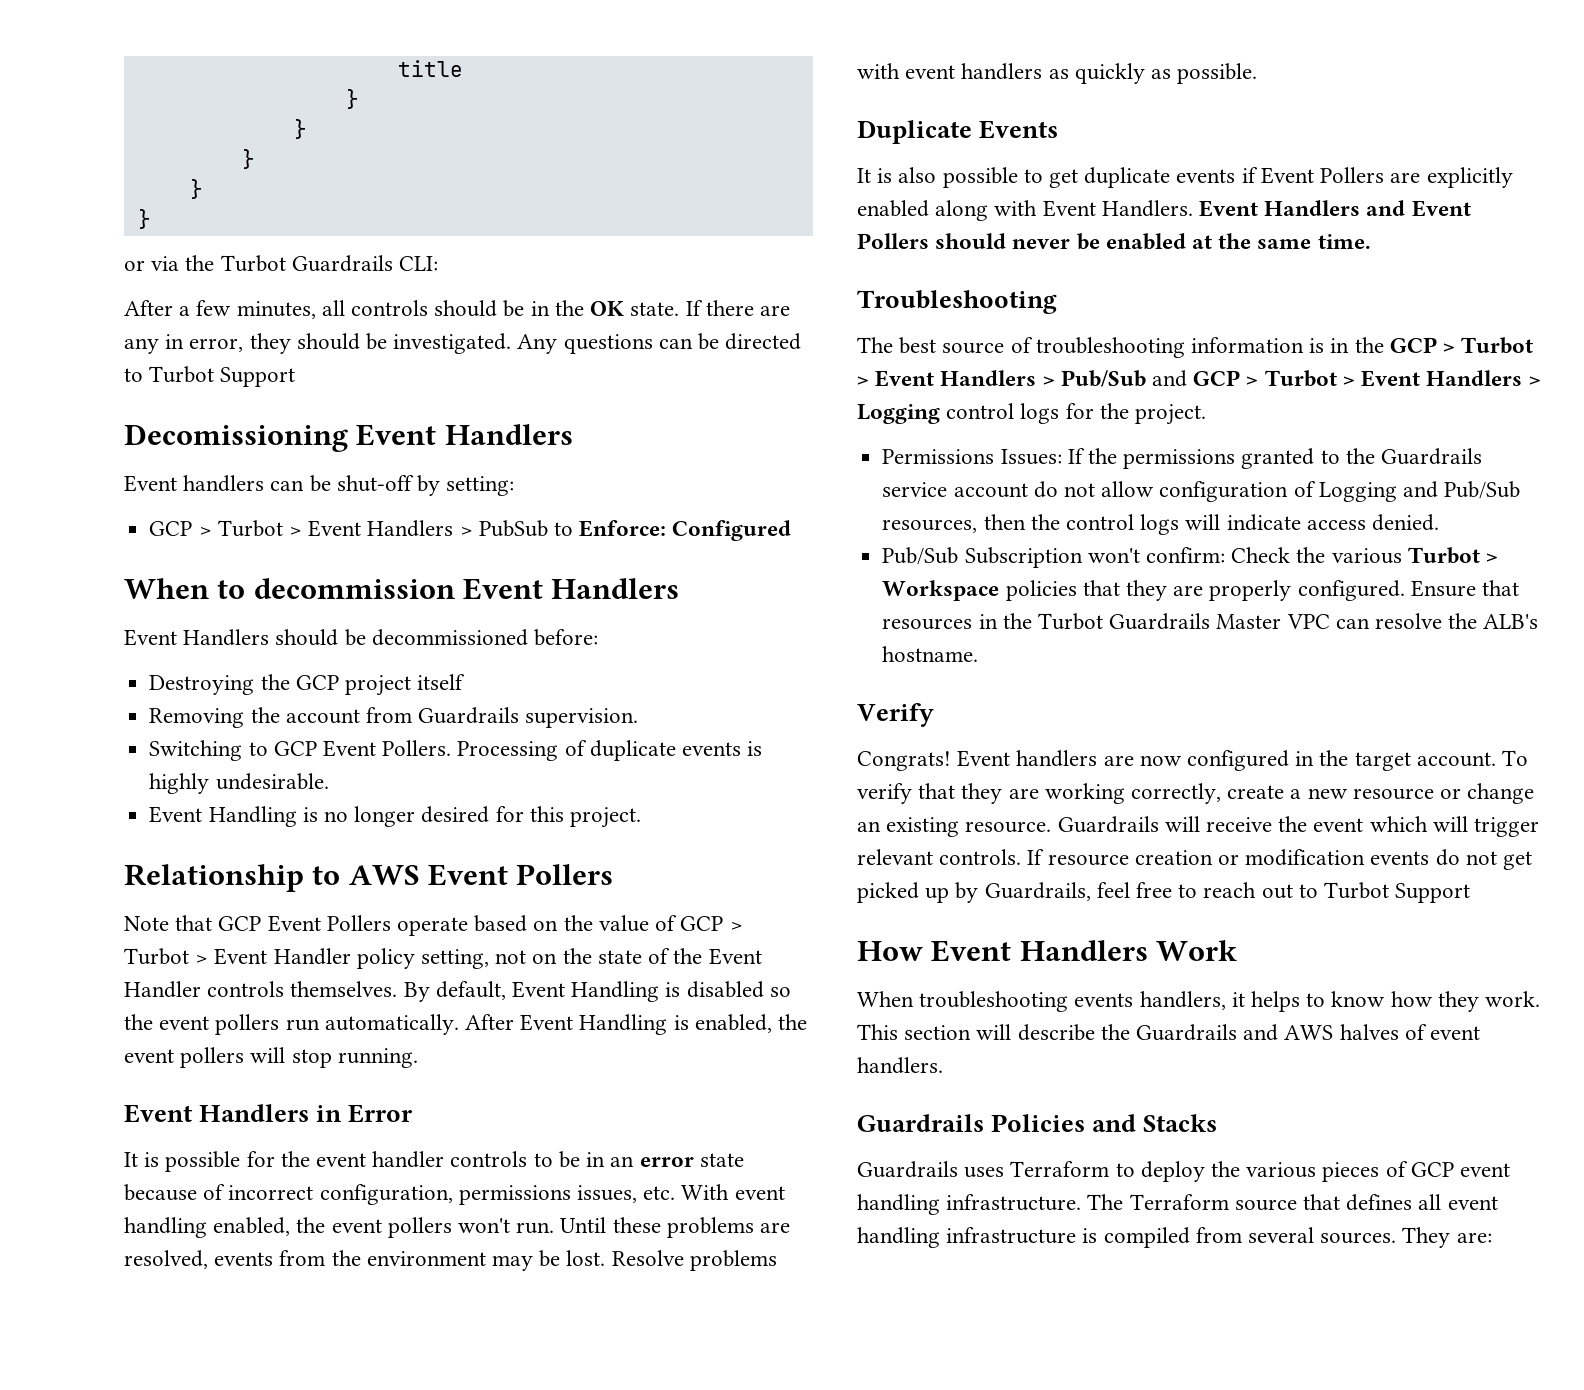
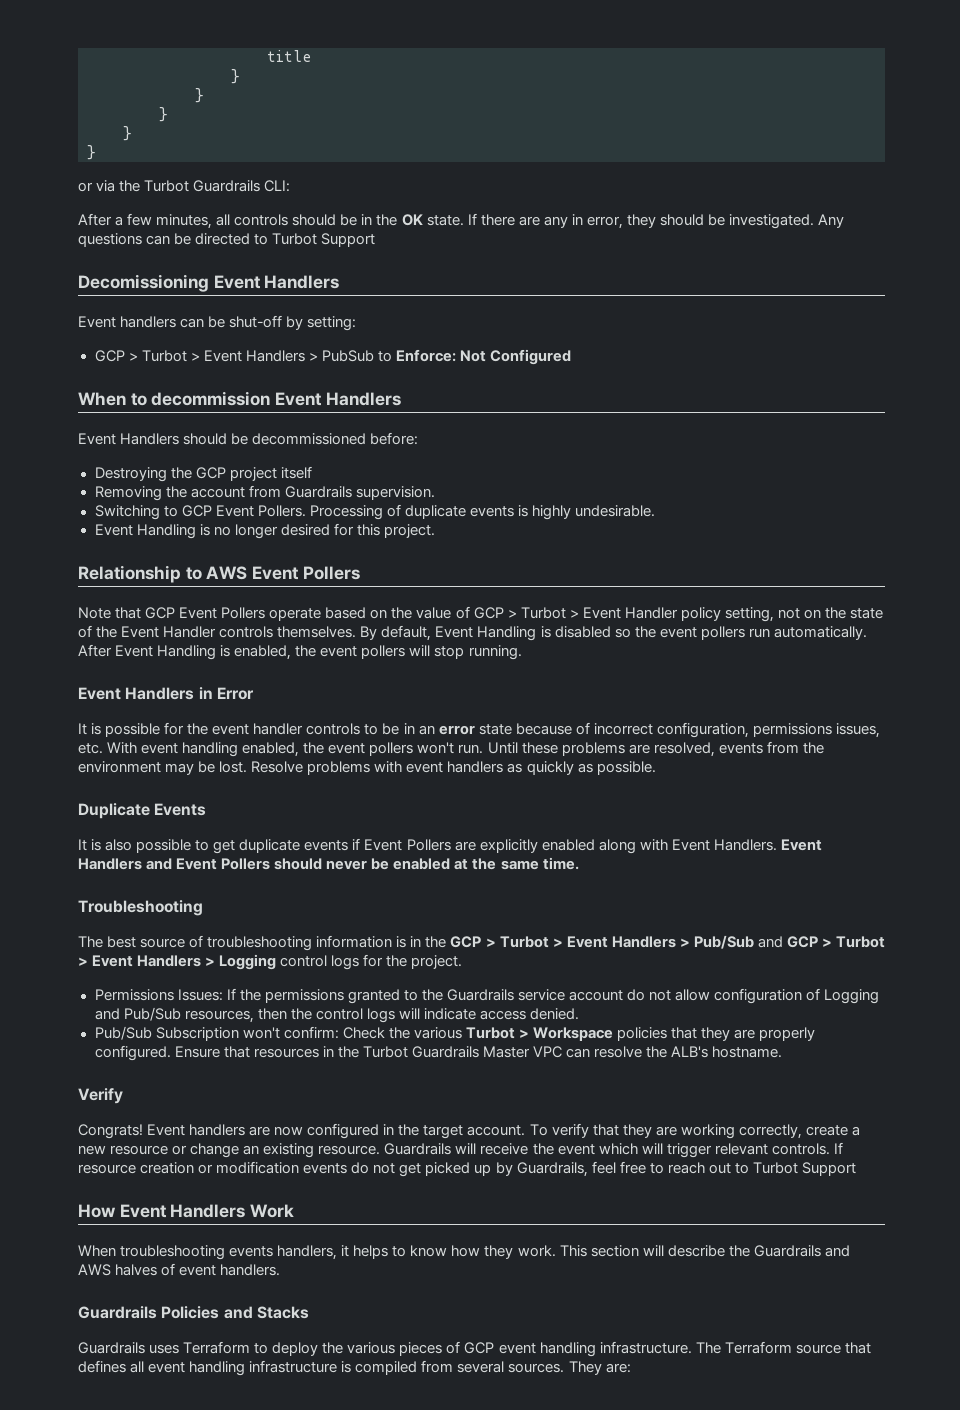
(667, 528) none -> [460,350,487,362] Not

